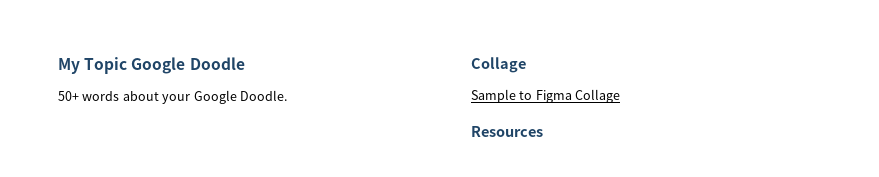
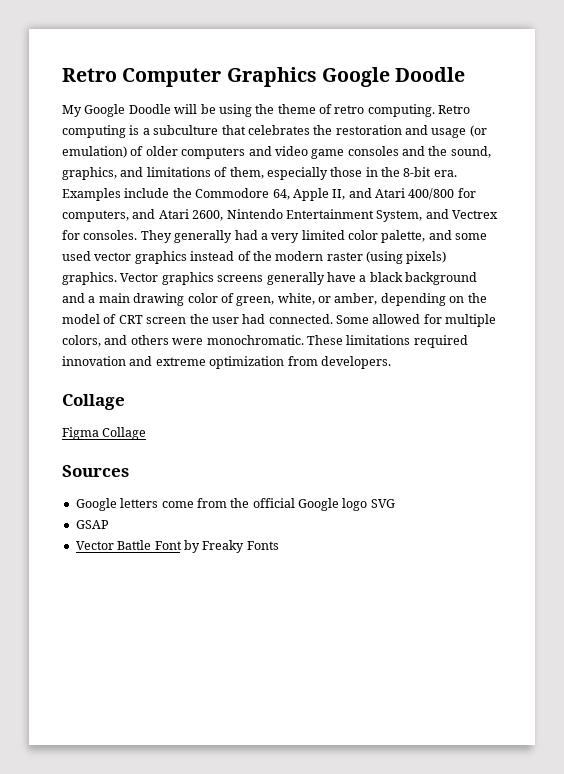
[58,57,128,74] My Topic -> [62,67,317,87] Retro Computer Graphics
[58,90,287,104] [471,57,526,73] [471,89,533,103] 50+ words about your Google Doodle. // Collage // Sample to -> [62,104,471,117] [62,125,487,138] [62,146,491,159] [62,167,457,180] [62,188,476,201] [62,209,498,222] [62,230,488,243] [62,251,447,264] [62,272,477,285] [62,293,487,306] [62,314,497,327] [62,335,468,348] [62,356,391,369] [62,394,125,410] My Google Doodle will be using the theme of retro computing. Retro computing is a subculture that celebrates the restoration and usage (or emulation) of older computers and video game consoles and the sound, graphics, and limitations of them, especially those in the 8-bit era. Examples include the Commodore 64, Apple II, and Atari 400/800 for computers, and Atari 2600, Nintendo Entertainment System, and Vectrex for consoles. They generally had a very limited color palette, and some used vector graphics instead of the modern raster (using pixels) graphics. Vector graphics screens generally have a black background and a main drawing color of green, white, or amber, depending on the model of CRT screen the user had connected. Some allowed for multiple colors, and others were monochromatic. These limitations required innovation and extreme optimization from developers. // Collage //
[471,126,543,137] Resources -> [62,465,129,477] [75,498,395,511] [75,520,109,529] [75,540,279,553] Sources // Google letters come from the official Google logo SVG // GSAP // Vector Battle Font by Freaky Fonts

